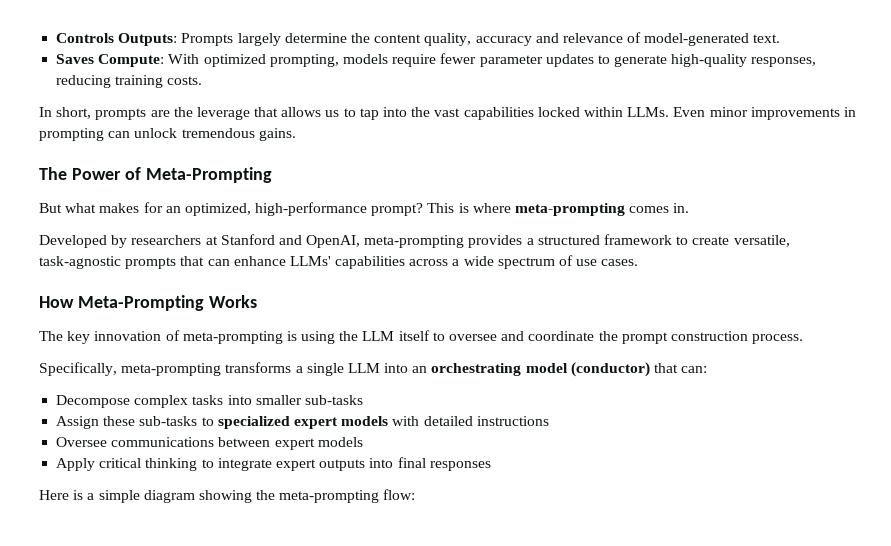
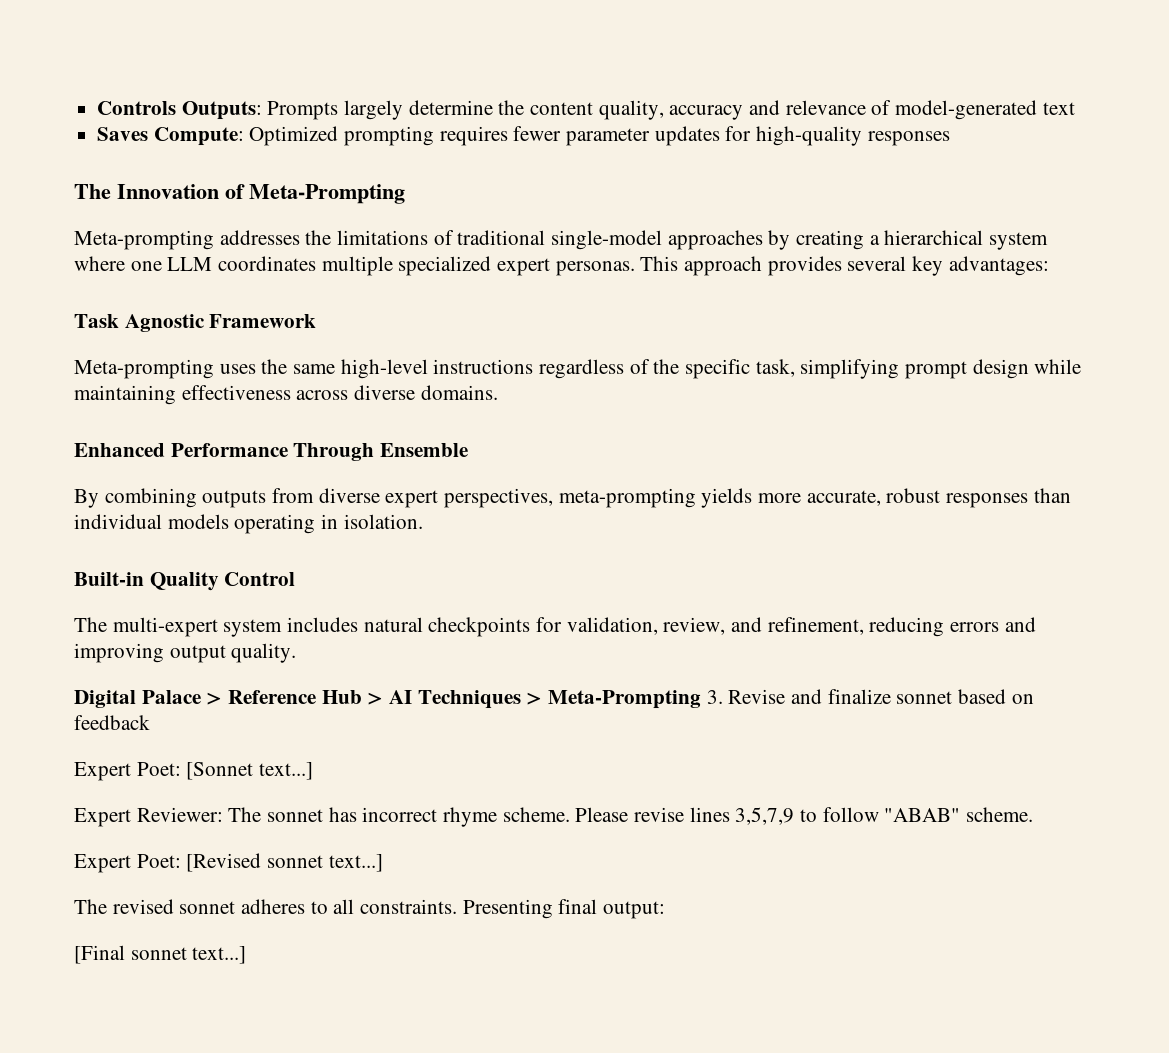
[753,34,781,43] text. -> [1042,102,1075,115] text
[168,53,817,67] [56,75,203,88] [39,107,856,120] [39,128,296,141] [39,167,121,180] With optimized prompting, models require fewer parameter updates to generate high-quality responses, reducing training costs. // In short, prompts are the leverage that allows us to tap into the vast capabilities locked within LLMs. Even minor improvements in prompting can unlock tremendous gains. // The Power -> [249,126,950,146] [74,184,219,199] Optimized prompting requires fewer parameter updates for high-quality responses // The Innovation
[39,202,690,216] [39,234,790,248] [39,255,639,269] [39,295,257,311] [39,330,804,344] [39,362,708,377] [56,395,363,408] [56,416,549,429] [56,437,363,450] [56,457,491,471] [39,489,416,503] But what makes for an optimized, high-performance prompt? This is where meta-prompting comes in. // Developed by researchers at Stanford and OpenAI, meta-prompting provides a structured framework to create versatile, task-agnostic prompts that can enhance LLMs' capabilities across a wide spectrum of use cases. // How Meta-Prompting Works // The key innovation of meta-prompting is using the LLM itself to oversee and coordinate the prompt construction process. // Specifically, meta-prompting transforms a single LLM into an orchestrating model (conductor) that can: // Decompose complex tasks into smaller sub-tasks // Assign these sub-tasks to specialized expert models with detailed instructions // Oversee communications between expert models // Apply critical thinking to integrate expert outputs into final responses // Here is a simple diagram showing the meta-prompting flow: -> [74,230,1049,250] [74,256,1049,276] [74,314,317,332] [74,359,1082,379] [74,385,498,405] [74,443,469,461] [74,488,1071,508] [74,514,423,534] [74,572,296,591] [74,617,1036,637] [74,643,297,663] [74,689,1034,709] [74,715,150,730] [74,762,314,781] [74,807,1034,827] [74,853,383,873] [74,899,666,919] [74,945,247,964] Meta-prompting addresses the limitations of traditional single-model approaches by creating a hierarchical system where one LLM coordinates multiple specialized expert personas. This approach provides several key advantages: // Task Agnostic Framework // Meta-prompting uses the same high-level instructions regardless of the specific task, simplifying prompt design while maintaining effectiveness across diverse domains. // Enhanced Performance Through Ensemble // By combining outputs from diverse expert perspectives, meta-prompting yields more accurate, robust responses than individual models operating in isolation. // Built-in Quality Control // The multi-expert system includes natural checkpoints for validation, review, and refinement, reducing errors and improving output quality. // Digital Palace > Reference Hub > AI Techniques > Meta-Prompting 3. Revise and finalize sonnet based on feedback // Expert Poet: [Sonnet text...] // Expert Reviewer: The sonnet has incorrect rhyme scheme. Please revise lines 3,5,7,9 to follow "ABAB" scheme. // Expert Poet: [Revised sonnet text...] // The revised sonnet adheres to all constraints. Presenting final output: // [Final sonnet text...]

